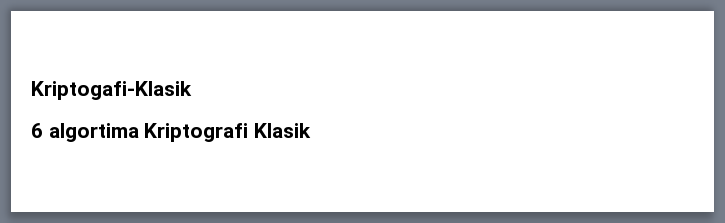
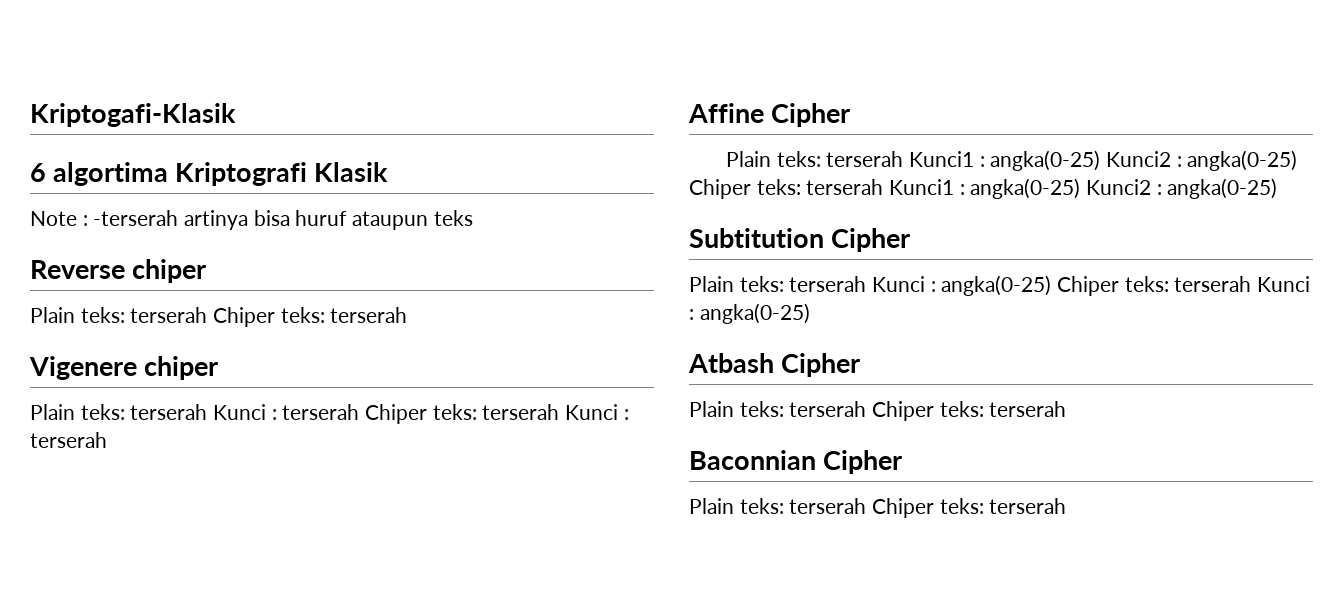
(312, 130) none -> [30,210,473,230] [30,259,207,283] [30,307,408,327] [29,356,219,380] [30,404,629,424] [30,432,107,448] [688,103,851,127] [725,150,1298,171] [689,178,1278,199] [689,228,911,252] [689,275,1311,296] [689,303,810,324] [688,353,861,377] [689,401,1067,421] [689,450,903,474] [689,498,1067,518] // Note : -terserah artinya bisa huruf ataupun teks // Reverse chiper // Plain teks: terserah Chiper teks: terserah // Vigenere chiper // Plain teks: terserah Kunci : terserah Chiper teks: terserah Kunci : terserah // Affine Cipher // Plain teks: terserah Kunci1 : angka(0-25) Kunci2 : angka(0-25) Chiper teks: terserah Kunci1 : angka(0-25) Kunci2 : angka(0-25) // Subtitution Cipher // Plain teks: terserah Kunci : angka(0-25) Chiper teks: terserah Kunci : angka(0-25) // Atbash Cipher // Plain teks: terserah Chiper teks: terserah // Baconnian Cipher // Plain teks: terserah Chiper teks: terserah

